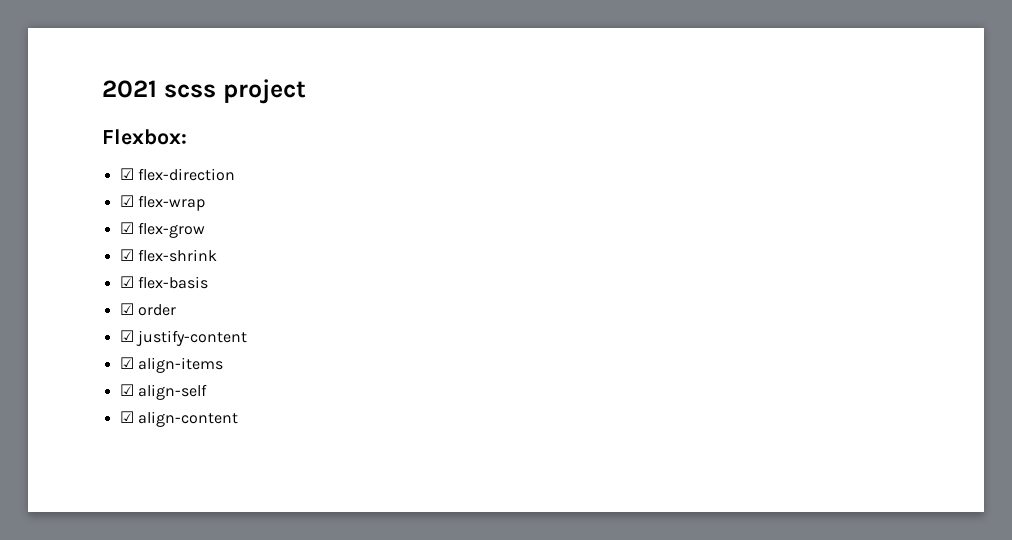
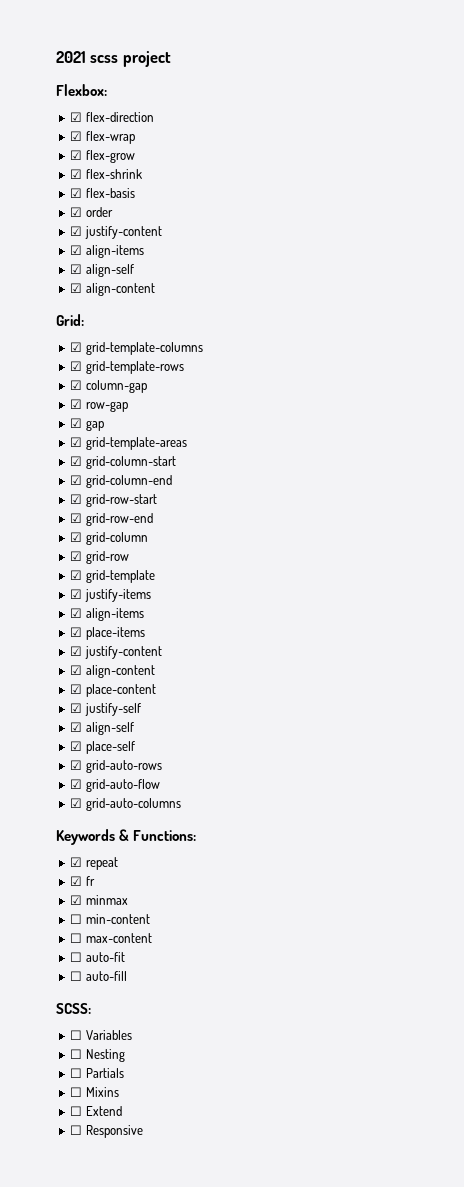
(238, 419) none -> [56,314,84,326] [70,342,203,355] [70,361,184,374] [70,380,147,393] [70,399,128,412] [70,418,104,431] [70,437,187,450] [70,456,176,469] [70,475,172,488] [70,494,157,507] [70,513,153,526] [70,532,148,545] [70,551,129,564] [70,570,155,583] [70,589,151,602] [70,608,144,621] [70,627,145,640] [70,646,162,659] [70,665,155,678] [70,684,156,697] [70,703,141,716] [70,722,134,735] [70,741,135,754] [70,760,162,773] [70,779,160,792] [70,798,181,811] [56,829,197,845] [70,857,118,870] [70,876,95,886] [70,895,128,905] [70,914,150,924] [70,933,152,943] [70,952,125,962] [70,971,127,981] [56,1003,91,1014] [70,1030,132,1040] [70,1049,125,1062] [70,1068,124,1078] [70,1087,119,1097] [70,1106,122,1116] [70,1125,143,1138] // Grid: // ☑ grid-template-columns // ☑ grid-template-rows // ☑ column-gap // ☑ row-gap // ☑ gap // ☑ grid-template-areas // ☑ grid-column-start // ☑ grid-column-end // ☑ grid-row-start // ☑ grid-row-end // ☑ grid-column // ☑ grid-row // ☑ grid-template // ☑ justify-items // ☑ align-items // ☑ place-items // ☑ justify-content // ☑ align-content // ☑ place-content // ☑ justify-self // ☑ align-self // ☑ place-self // ☑ grid-auto-rows // ☑ grid-auto-flow // ☑ grid-auto-columns // Keywords & Functions: // ☑ repeat // ☑ fr // ☑ minmax // ☐ min-content // ☐ max-content // ☐ auto-fit // ☐ auto-fill // SCSS: // ☐ Variables // ☐ Nesting // ☐ Partials // ☐ Mixins // ☐ Extend // ☐ Responsive

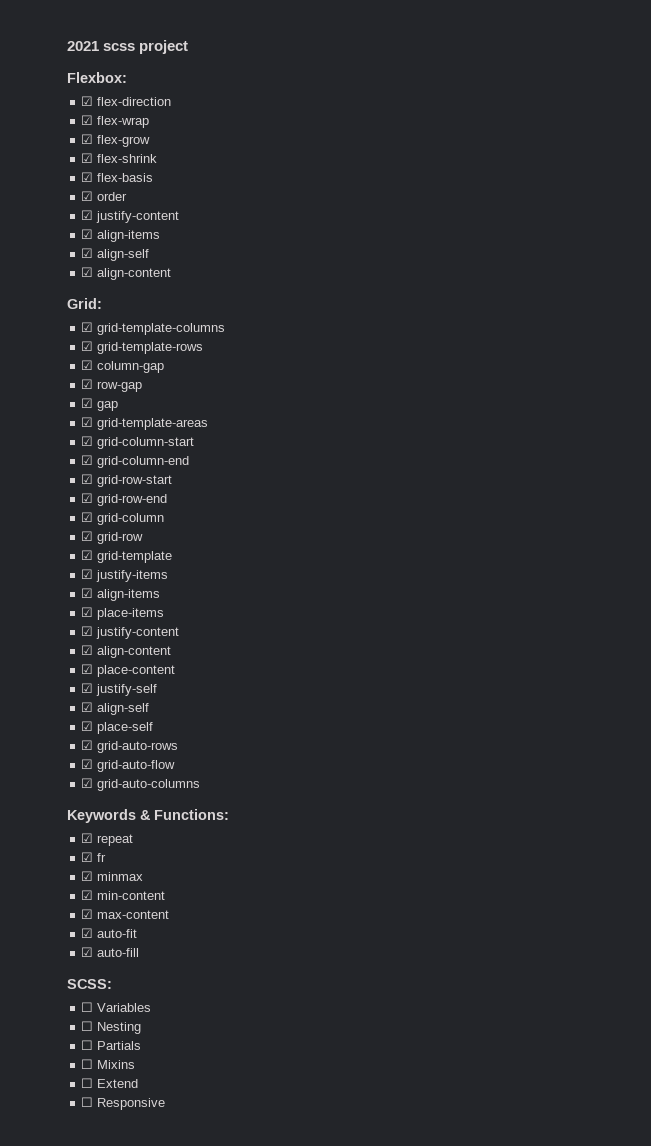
[70,914,83,924] ☐ -> [81,890,94,900] ☑
[70,933,83,943] ☐ -> [81,909,94,919] ☑
[70,952,83,962] ☐ -> [81,928,94,938] ☑
[70,971,83,981] ☐ -> [81,947,94,957] ☑

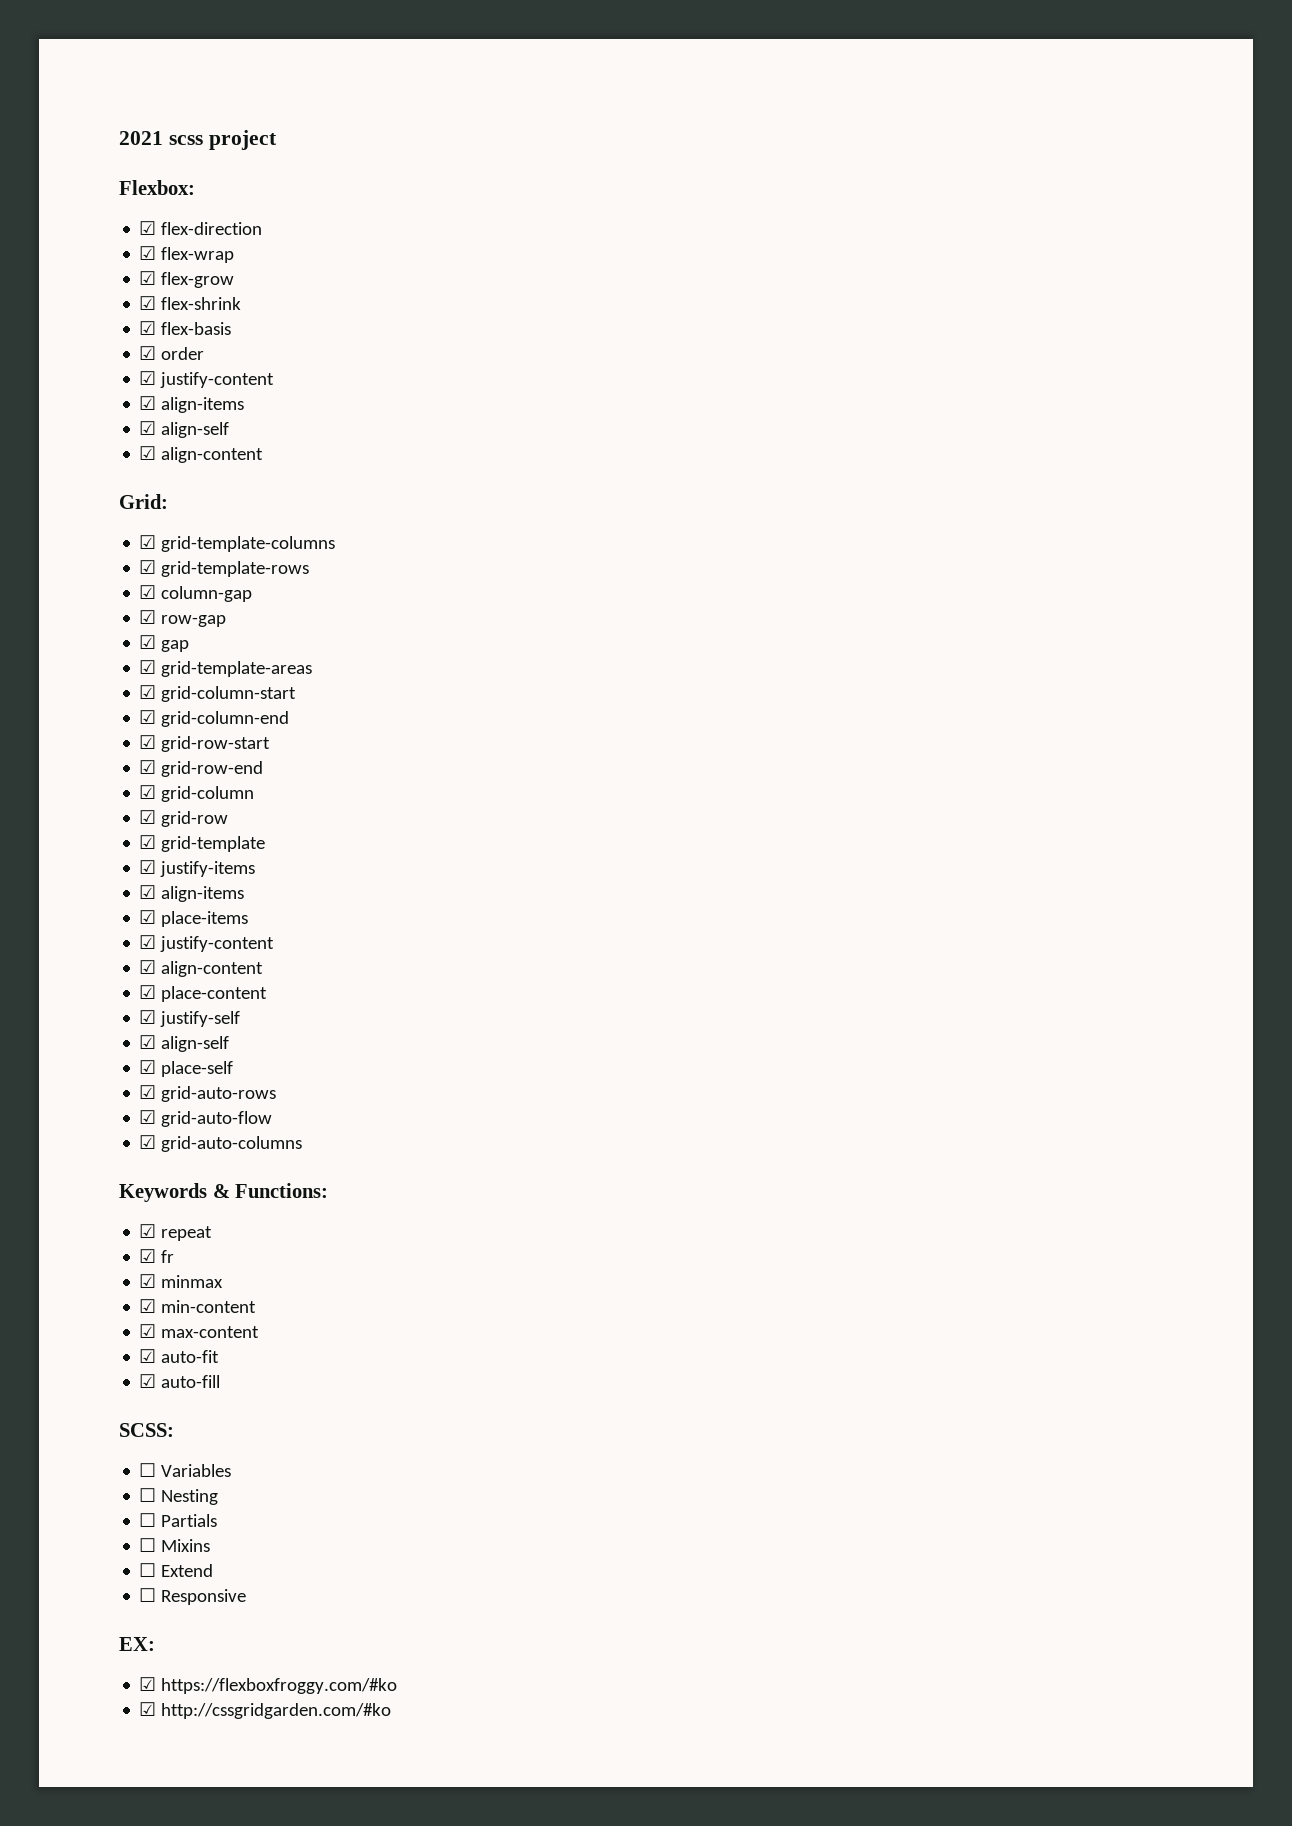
(166, 1104) none -> [119,1637,155,1651] [139,1677,398,1694] [139,1702,392,1719] // EX: // ☑ https://flexboxfroggy.com/#ko // ☑ http://cssgridgarden.com/#ko

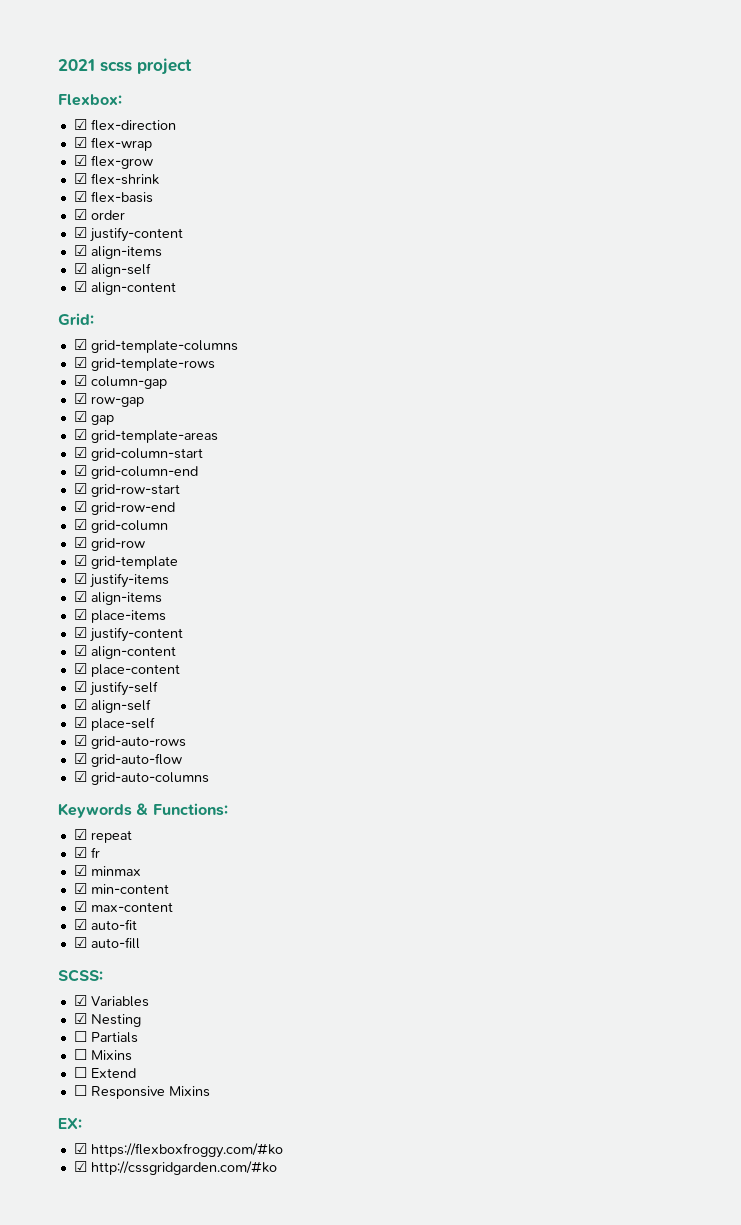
[139,1463,157,1477] ☐ -> [73,995,87,1006] ☑
[139,1488,157,1502] ☐ -> [73,1013,87,1024] ☑
(247, 1597) none -> [168,1086,210,1097] Mixins

